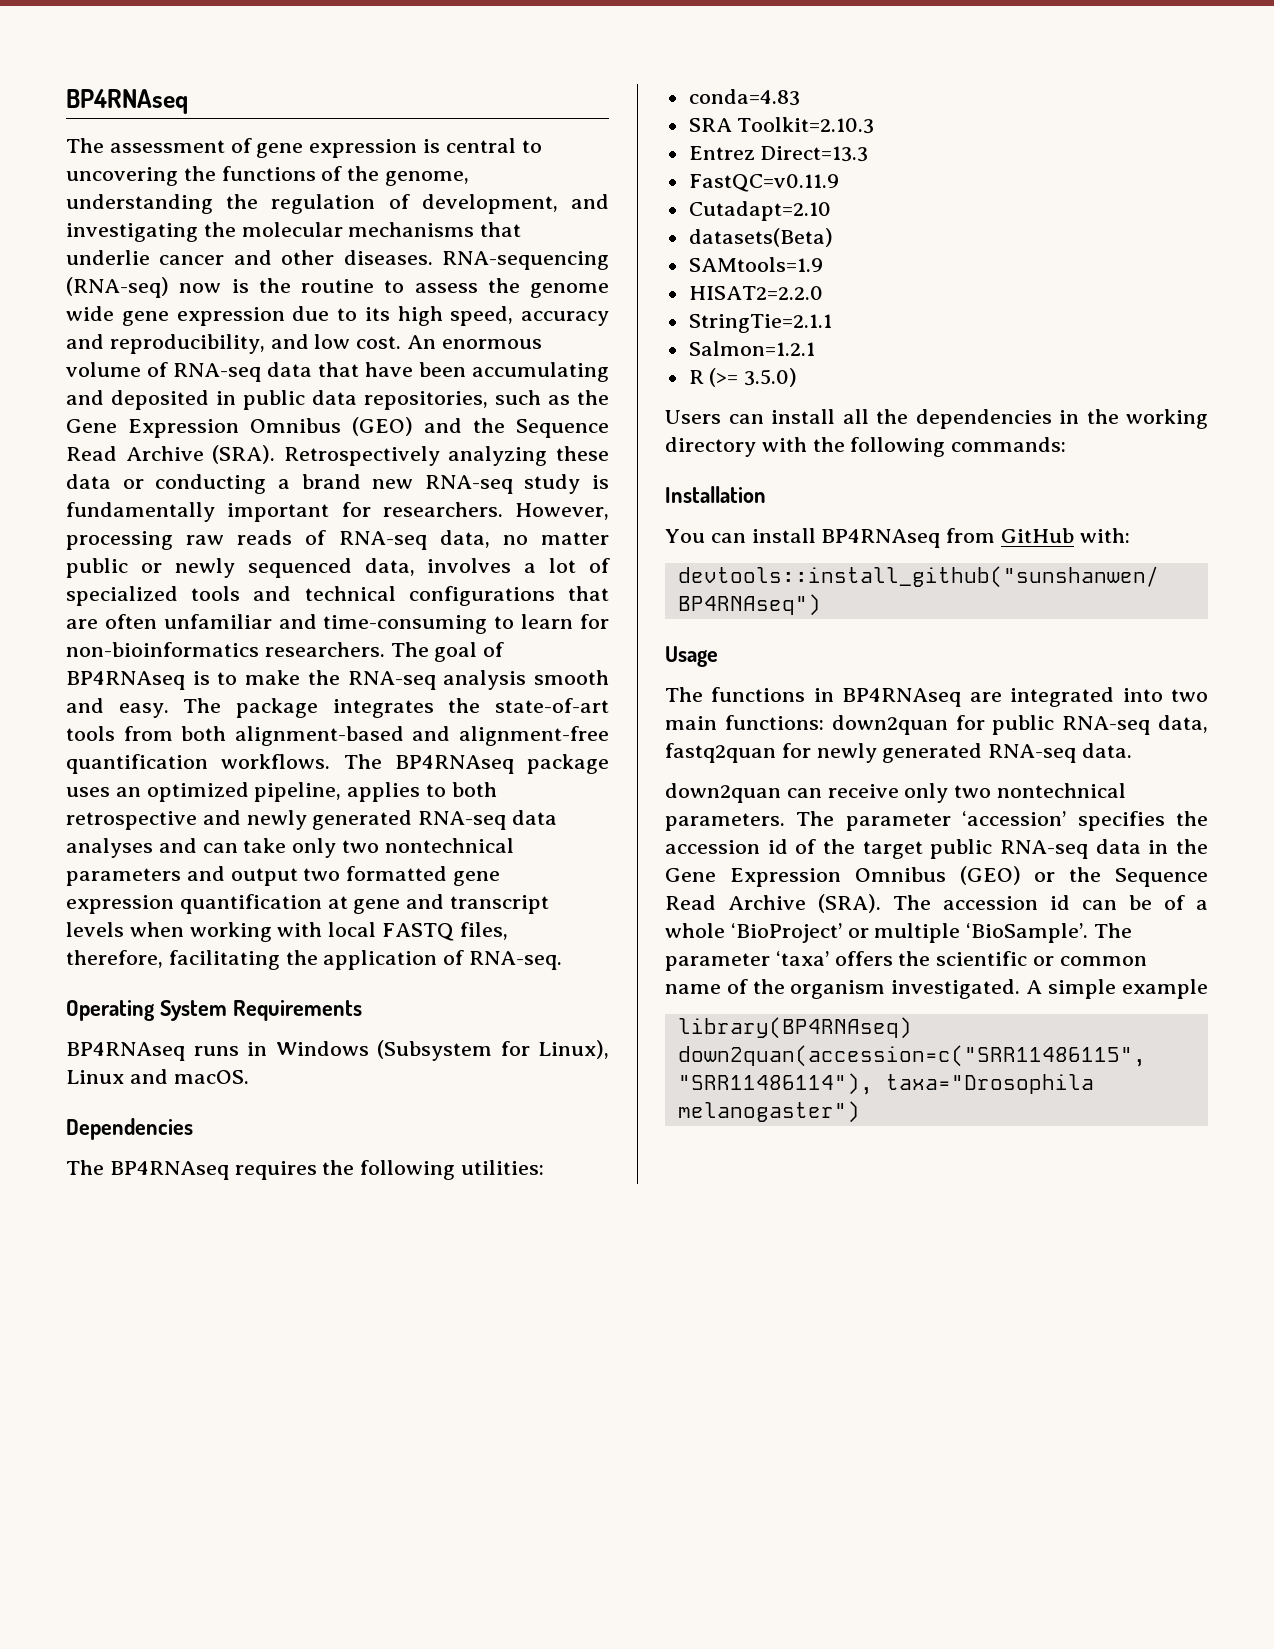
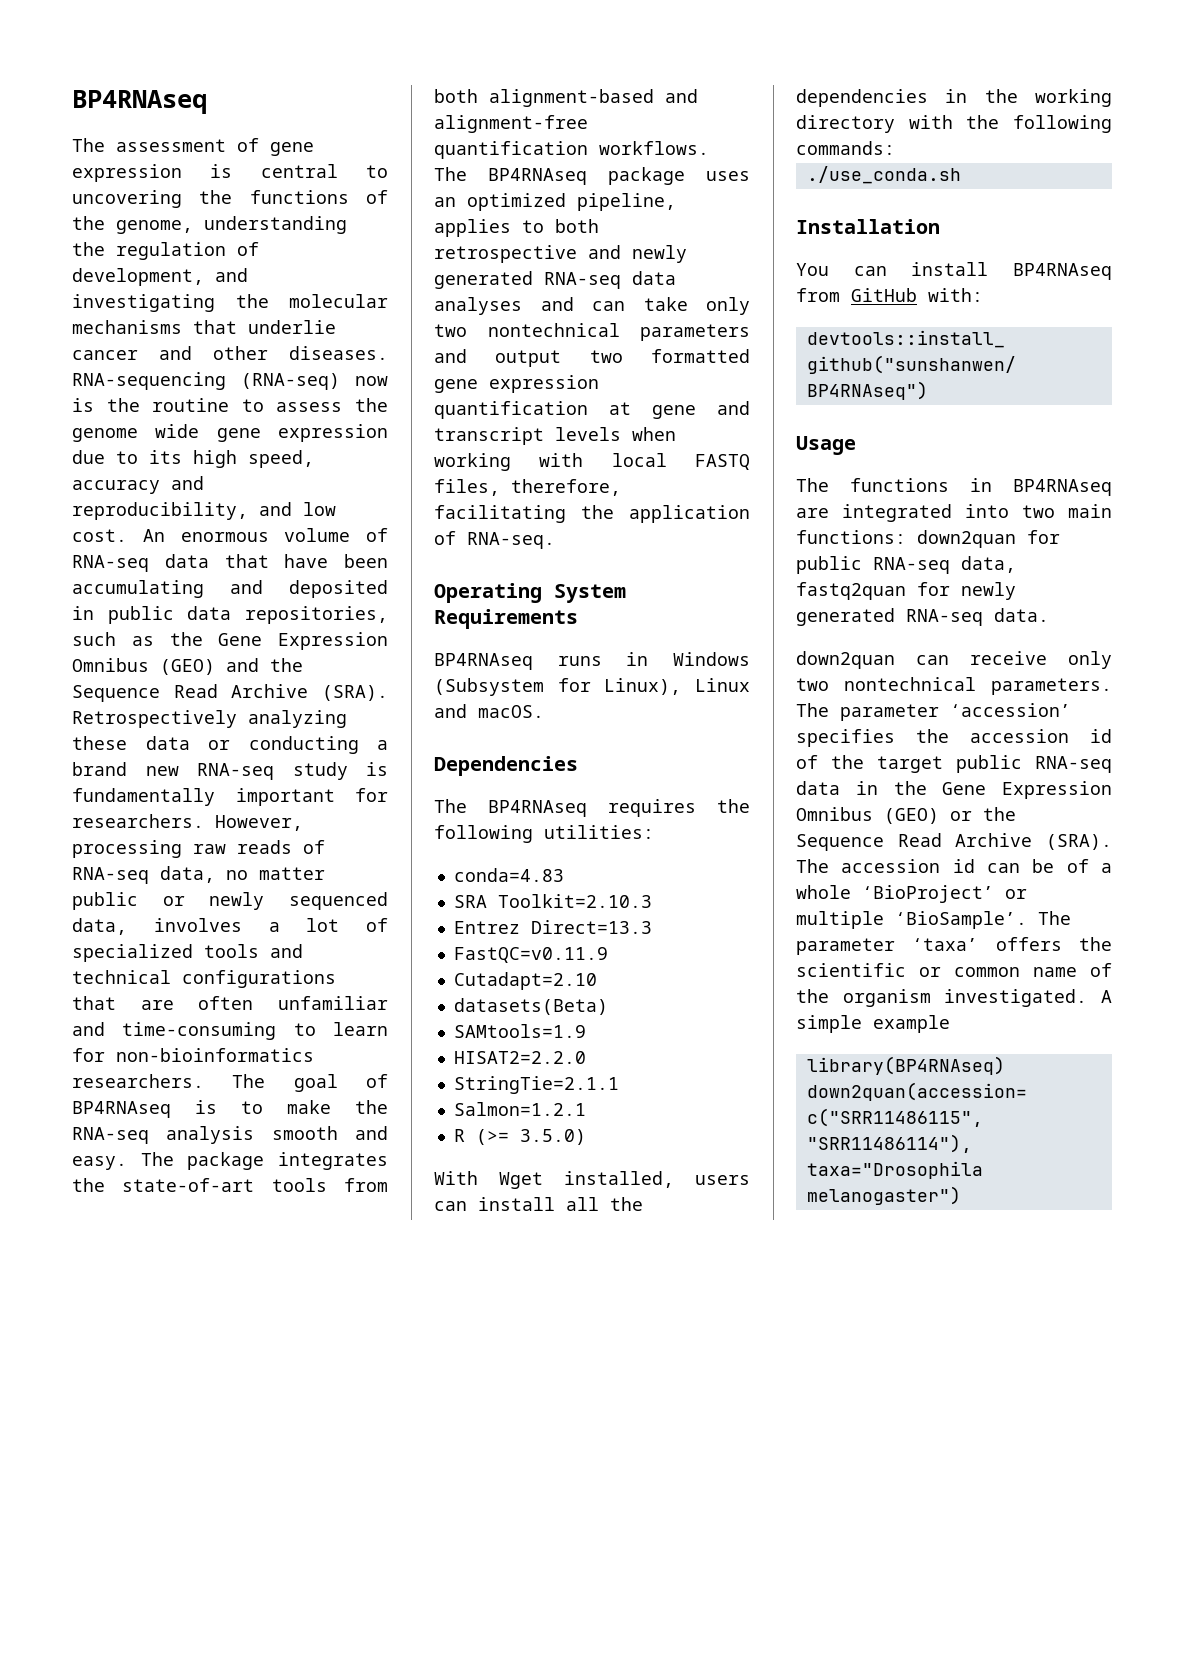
[665,410,721,424] Users -> [434,1171,750,1189] With Wget installed, users
(1067, 444) none -> [806,166,961,184] // ./use_conda.sh

